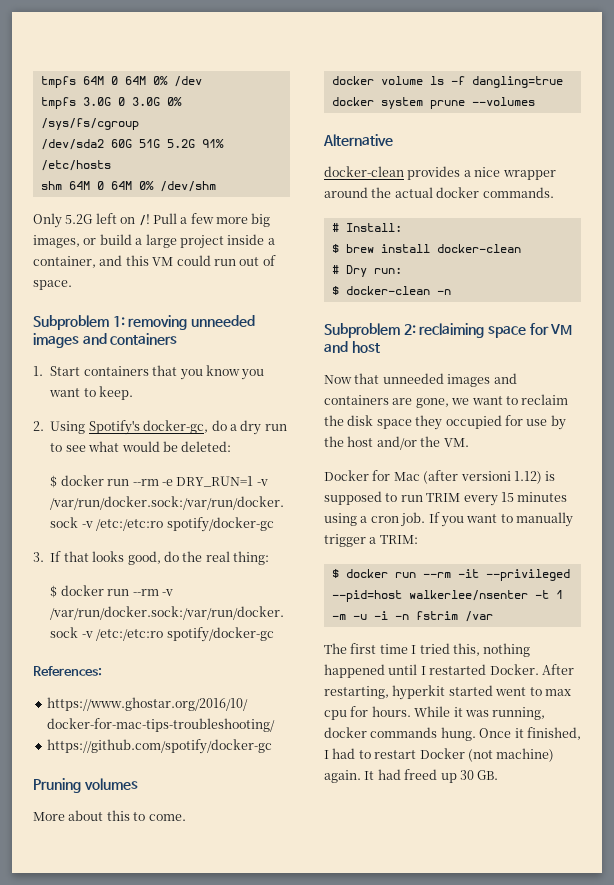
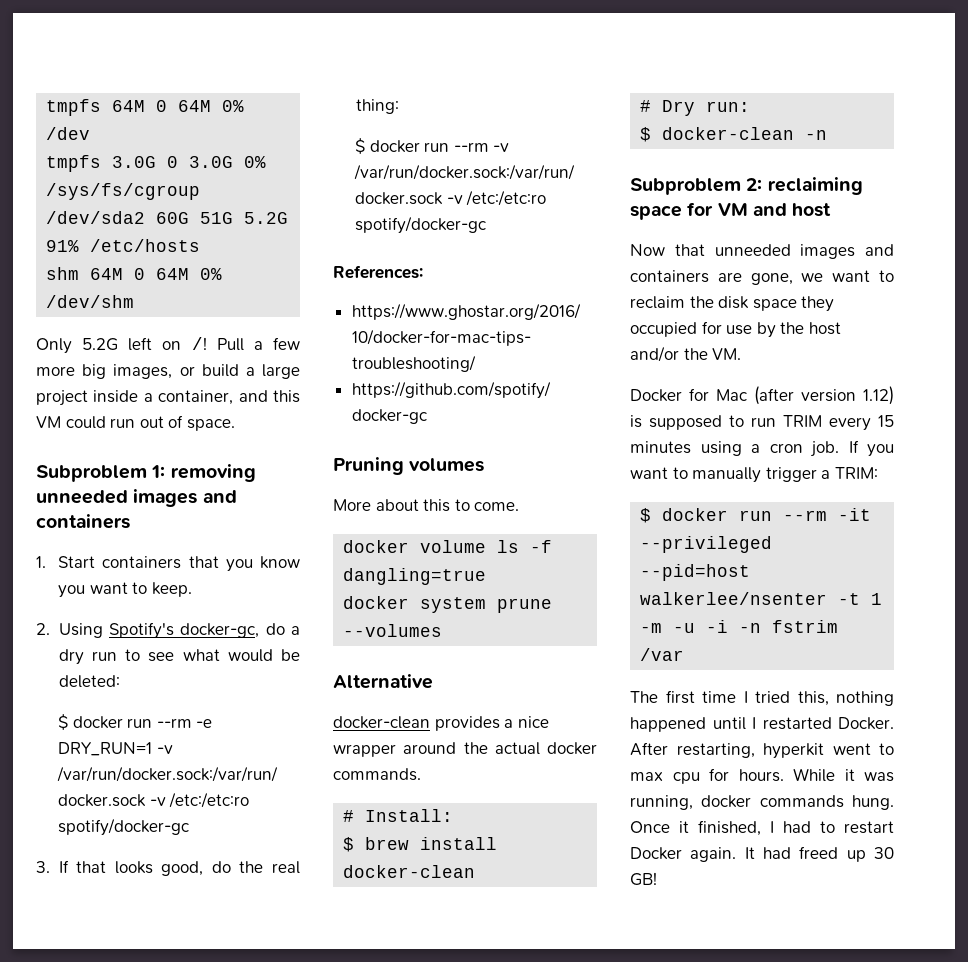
[460,471,511,481] versioni -> [801,389,856,402] version
[448,685,493,696] started -> (824, 751) none
[467,748,555,762] (not machine) -> (682, 853) none
[477,770,499,780] GB. -> [630,872,657,886] GB!

